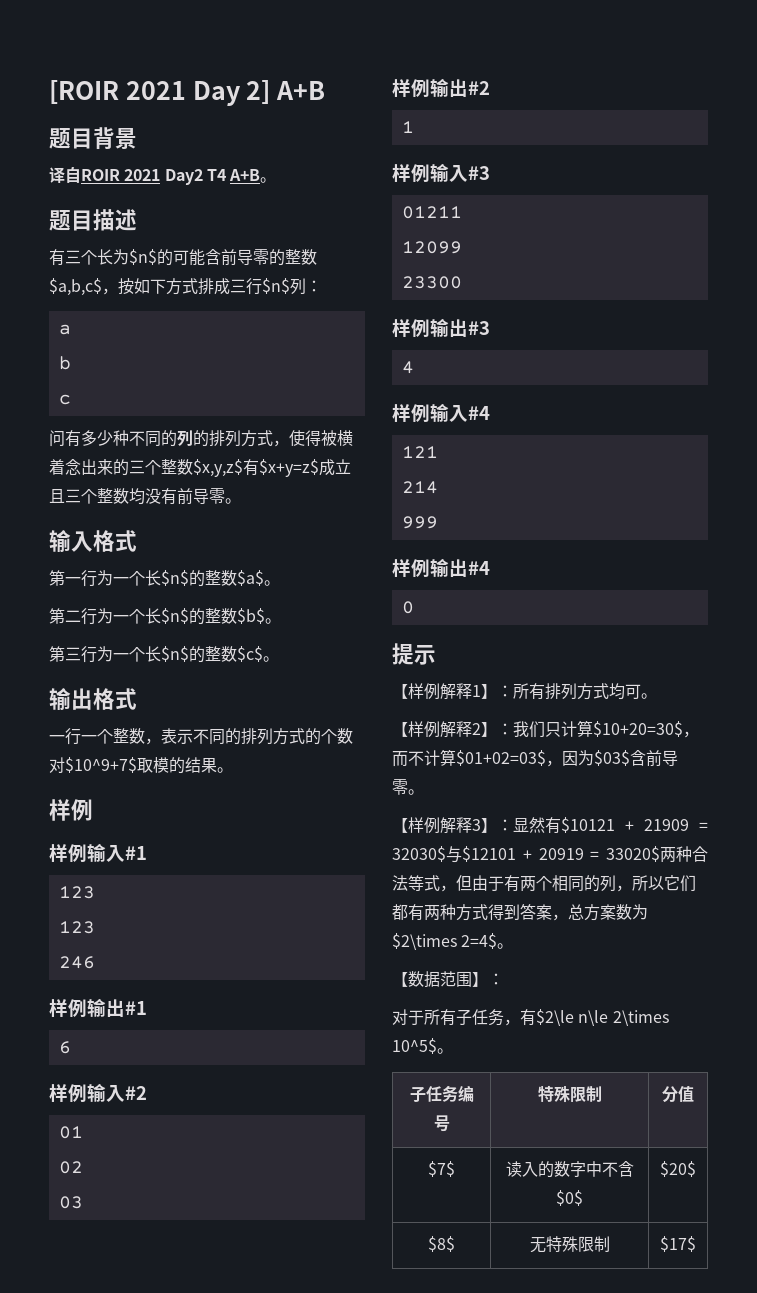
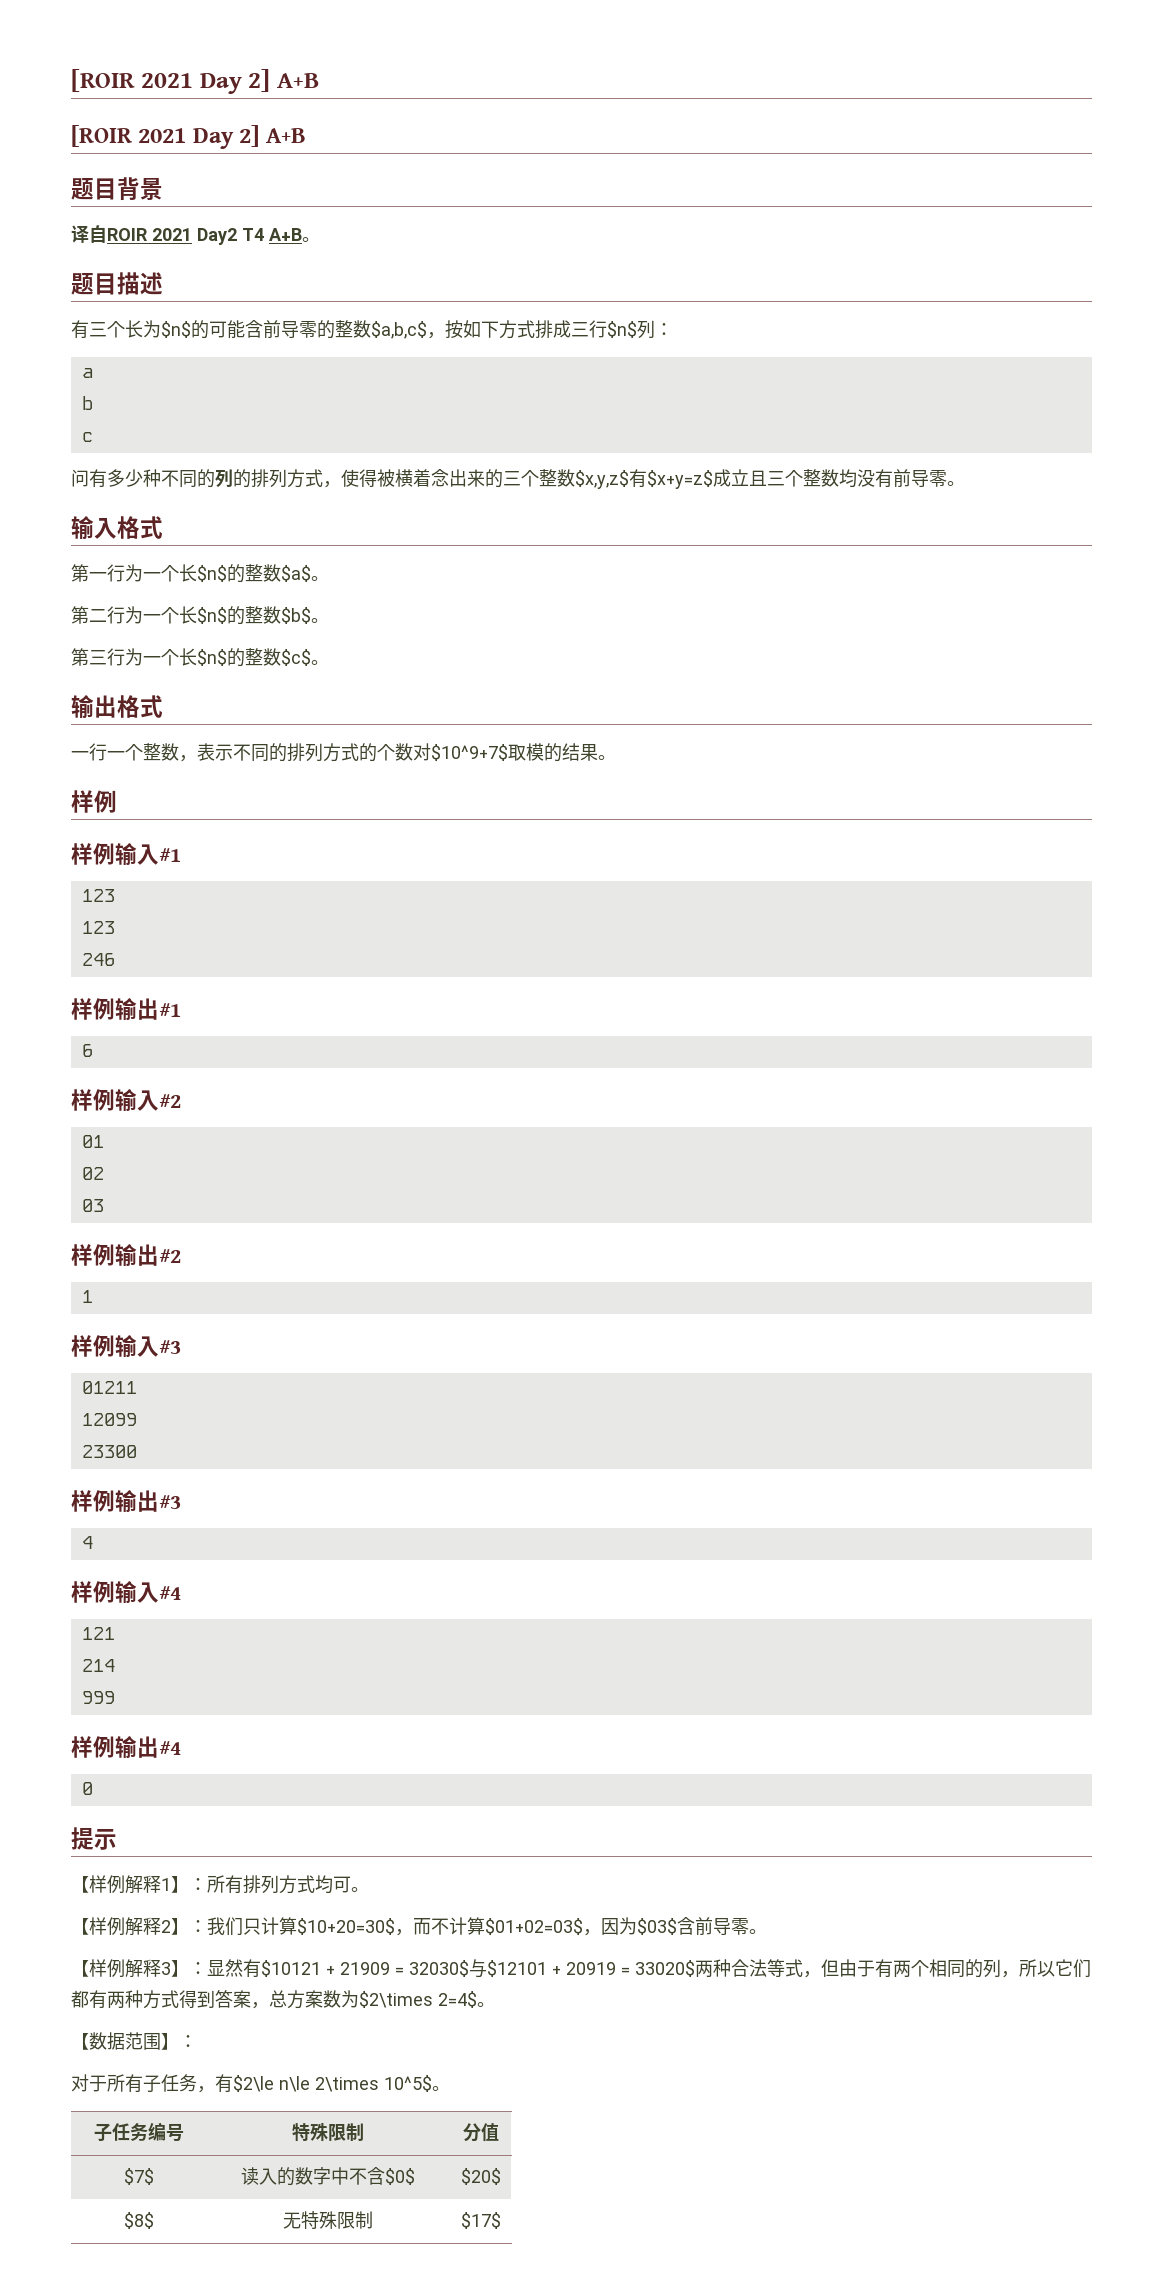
[49,80,325,106] [ROIR 2021 Day 2] A+B -> [71,69,319,94] [71,125,306,149] [ROIR 2021 Day 2] A+B // [ROIR 2021 Day 2] A+B

